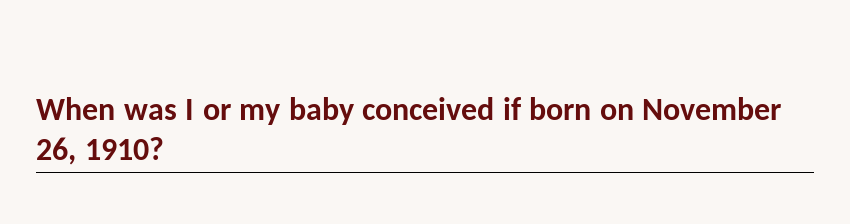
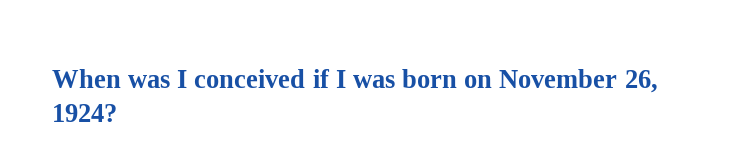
[202,97,522,125] or my baby conceived if -> [194,69,395,88] conceived if I was
[84,137,164,160] 1910? -> [52,104,117,122] 1924?

